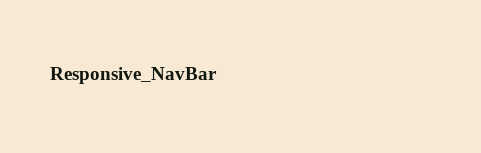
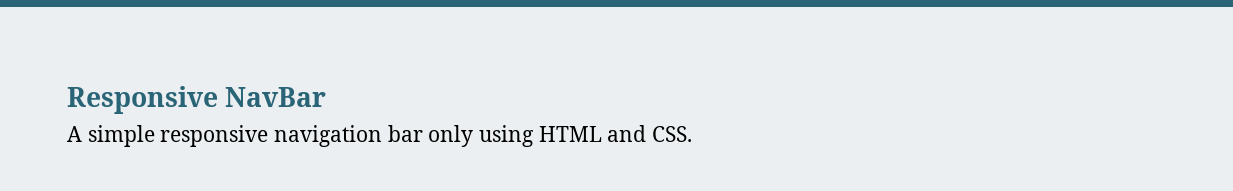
[50,67,217,84] Responsive_NavBar -> [67,86,327,114] [67,125,693,147] Responsive NavBar // A simple responsive navigation bar only using HTML and CSS.

